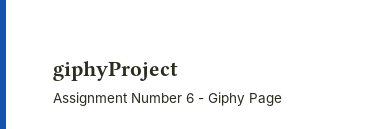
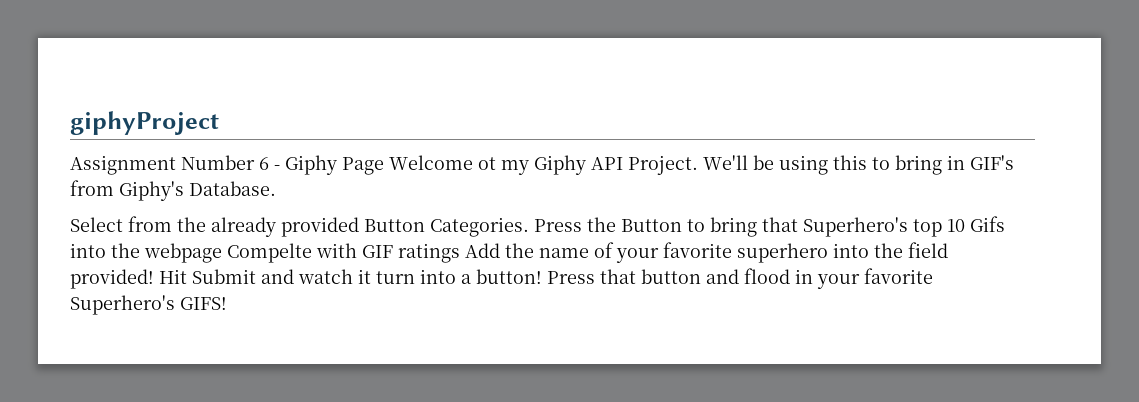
(282, 99) none -> [389,155,1014,175] [70,180,276,201] [70,216,1005,237] [70,242,948,263] [70,268,933,289] [70,295,227,315] Welcome ot my Giphy API Project. We'll be using this to bring in GIF's from Giphy's Database. // Select from the already provided Button Categories. Press the Button to bring that Superhero's top 10 Gifs into the webpage Compelte with GIF ratings Add the name of your favorite superhero into the field provided! Hit Submit and watch it turn into a button! Press that button and flood in your favorite Superhero's GIFS!

